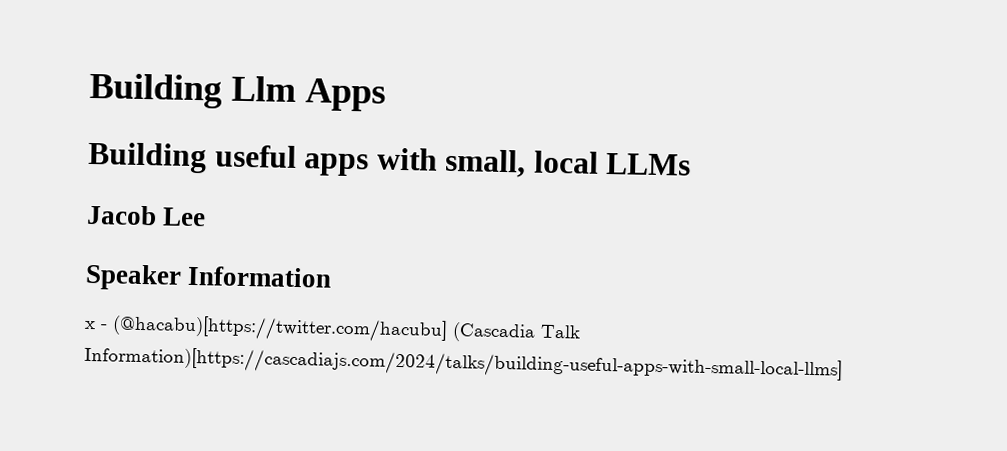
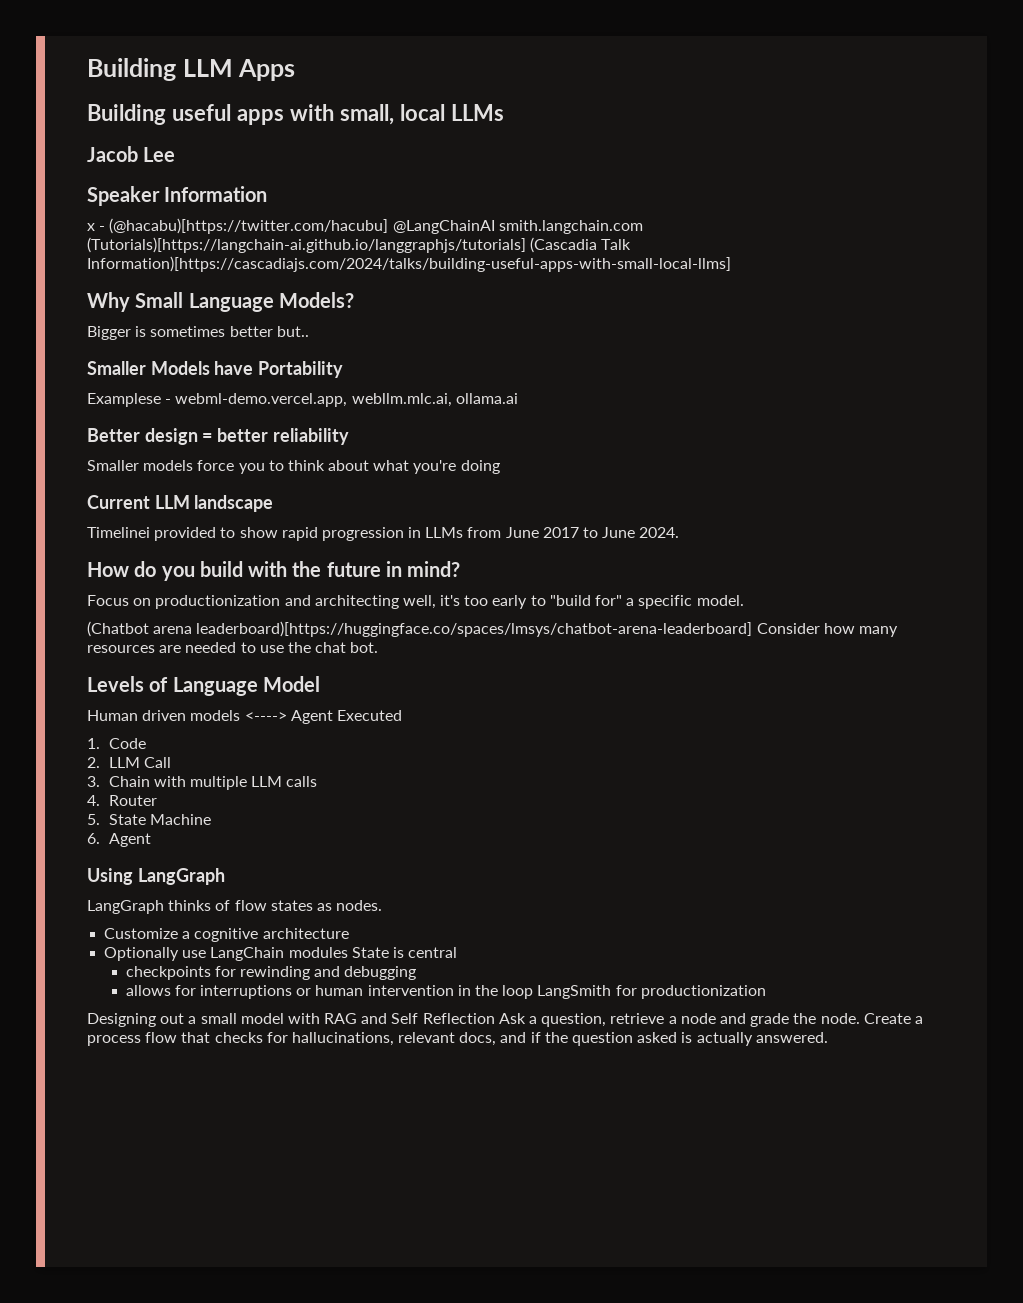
[89,72,296,109] Building Llm -> [87,58,233,81] Building LLM
(448, 328) none -> [392,220,643,234] [87,237,526,253] @LangChainAI smith.langchain.com (Tutorials)[https://langchain-ai.github.io/langgraphjs/tutorials]
(843, 364) none -> [87,292,354,312] [87,326,309,340] [87,361,344,378] [87,393,518,407] [87,428,349,445] [87,460,500,474] [87,495,274,512] [87,527,680,541] [87,561,461,581] [87,595,744,609] [87,621,898,637] [87,642,379,653] [87,676,320,696] [87,710,402,724] [87,738,146,749] [87,757,171,768] [87,776,318,790] [87,795,157,806] [87,814,211,825] [87,833,151,847] [87,868,225,885] [87,900,383,914] [104,928,349,942] [104,947,458,961] [125,966,417,980] [125,985,766,999] [87,1013,923,1027] [87,1032,828,1046] // Why Small Language Models? // Bigger is sometimes better but.. // Smaller Models have Portability // Examplese - webml-demo.vercel.app, webllm.mlc.ai, ollama.ai // Better design = better reliability // Smaller models force you to think about what you're doing // Current LLM landscape // Timelinei provided to show rapid progression in LLMs from June 2017 to June 2024. // How do you build with the future in mind? // Focus on productionization and architecting well, it's too early to "build for" a specific model. // (Chatbot arena leaderboard)[https://huggingface.co/spaces/lmsys/chatbot-arena-leaderboard] Consider how many resources are needed to use the chat bot. // Levels of Language Model // Human driven models <----> Agent Executed // 1. Code // 2. LLM Call // 3. Chain with multiple LLM calls // 4. Router // 5. State Machine // 6. Agent // Using LangGraph // LangGraph thinks of flow states as nodes. // Customize a cognitive architecture // Optionally use LangChain modules State is central // checkpoints for rewinding and debugging // allows for interruptions or human intervention in the loop LangSmith for productionization // Designing out a small model with RAG and Self Reflection Ask a question, retrieve a node and grade the node. Create a process flow that checks for hallucinations, relevant docs, and if the question asked is actually answered.

